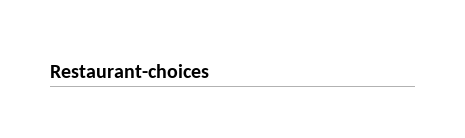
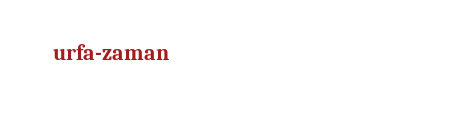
[50,64,209,78] Restaurant-choices -> [53,44,169,60] urfa-zaman

